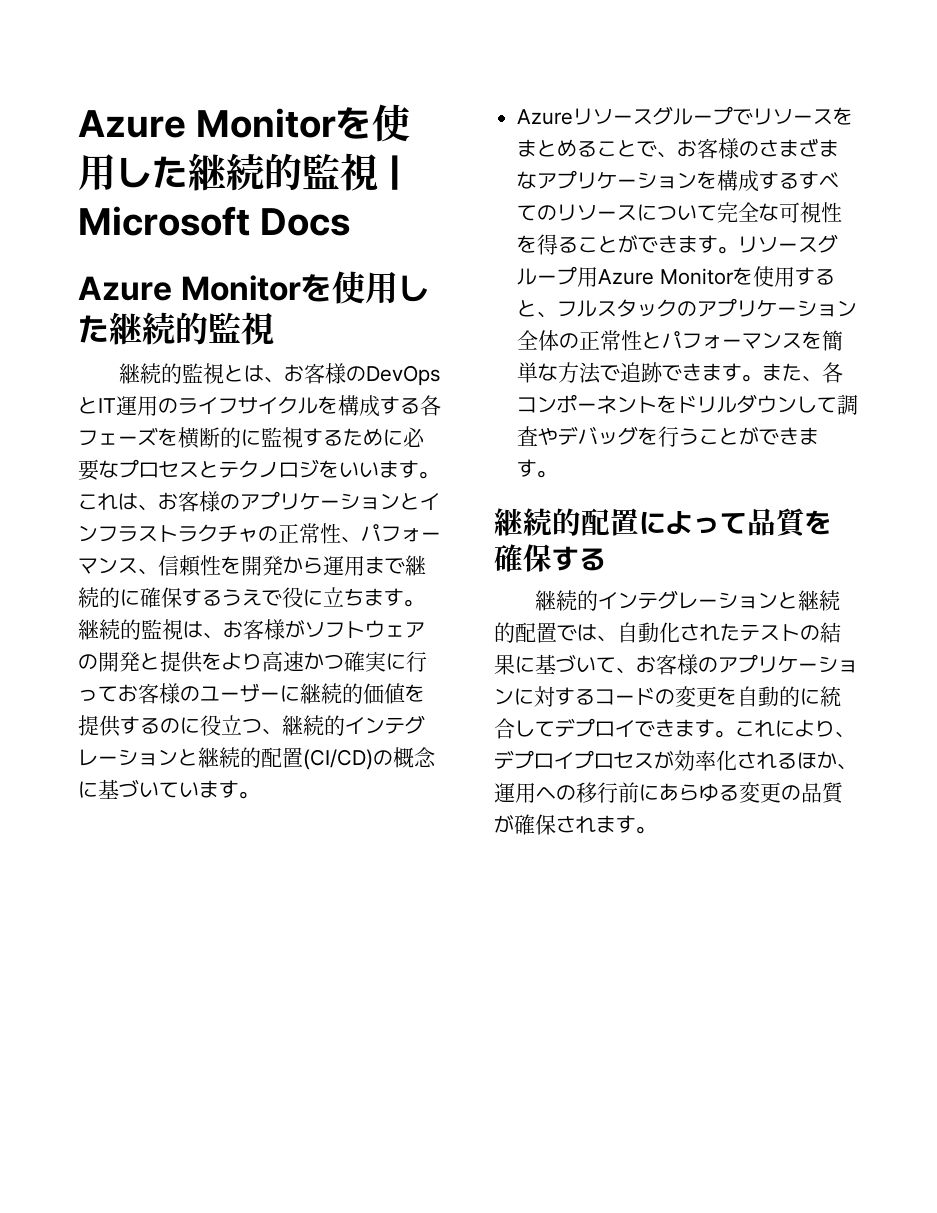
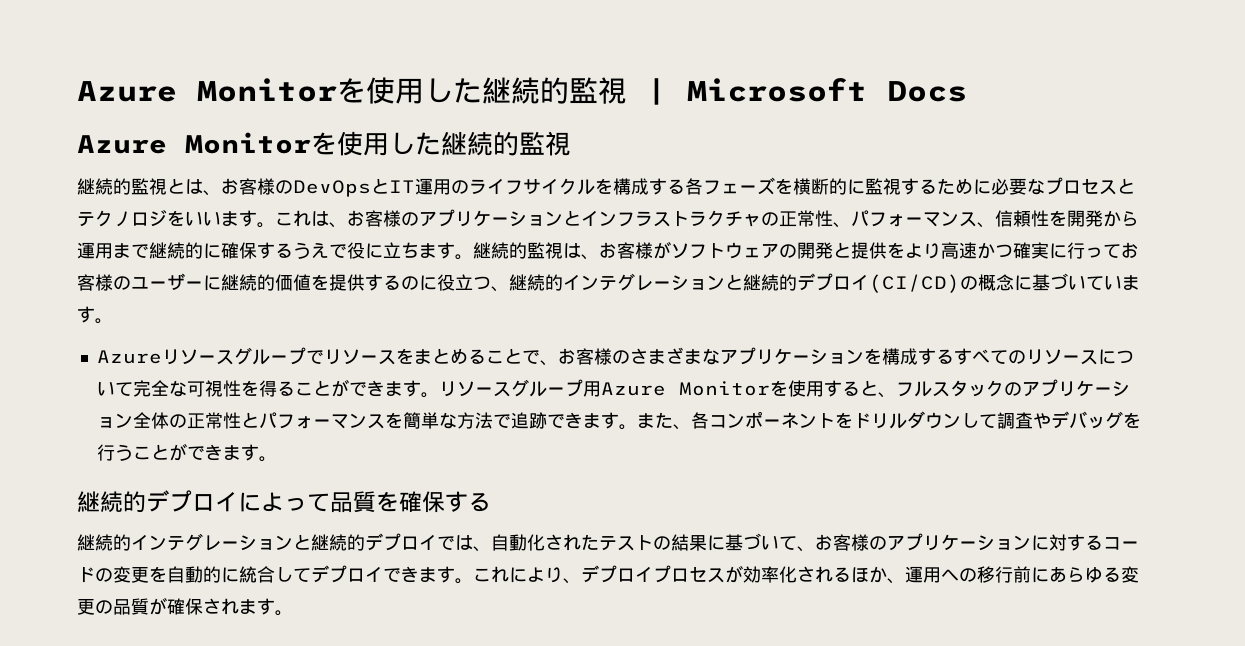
[261,747,303,768] 配置 -> [797,273,869,291] デプロイ
[581,508,639,536] 配置 -> [146,490,238,512] デプロイ
[515,622,557,643] 配置 -> [365,533,437,551] デプロイ

